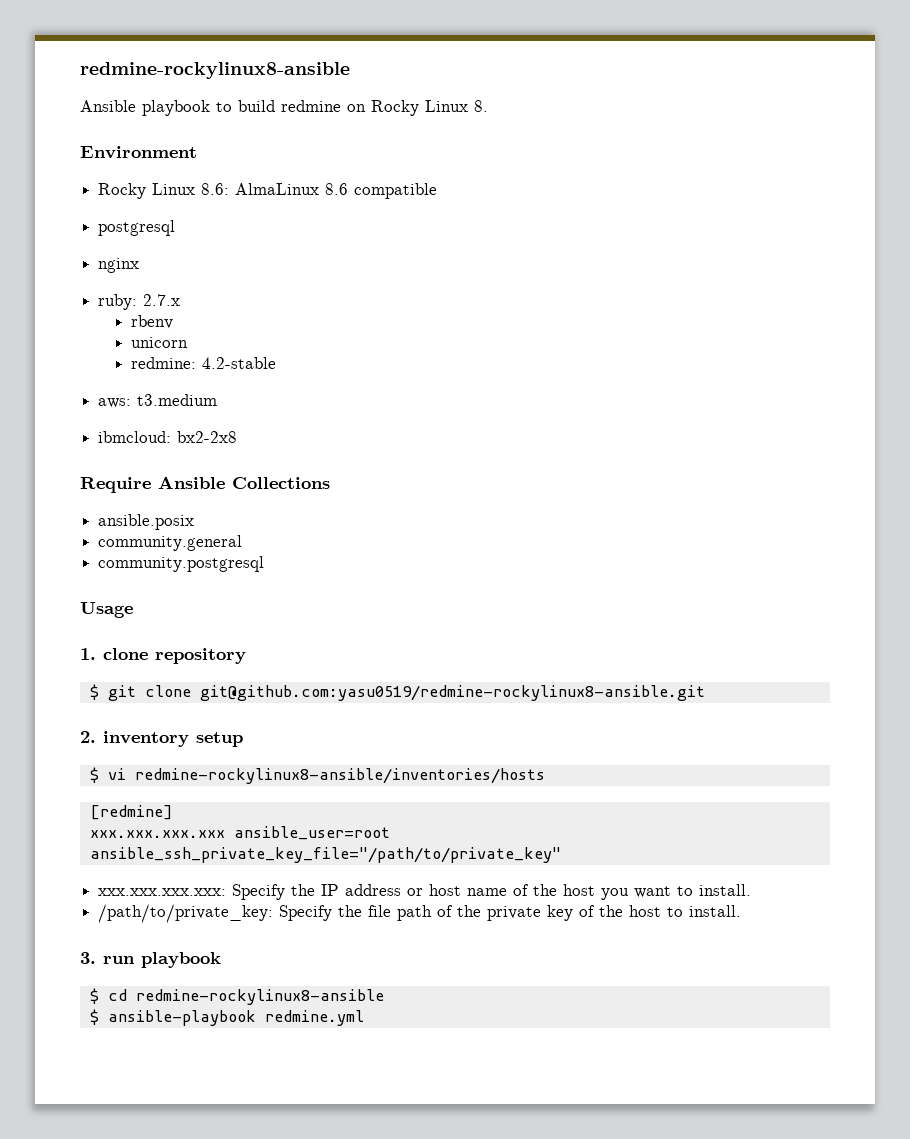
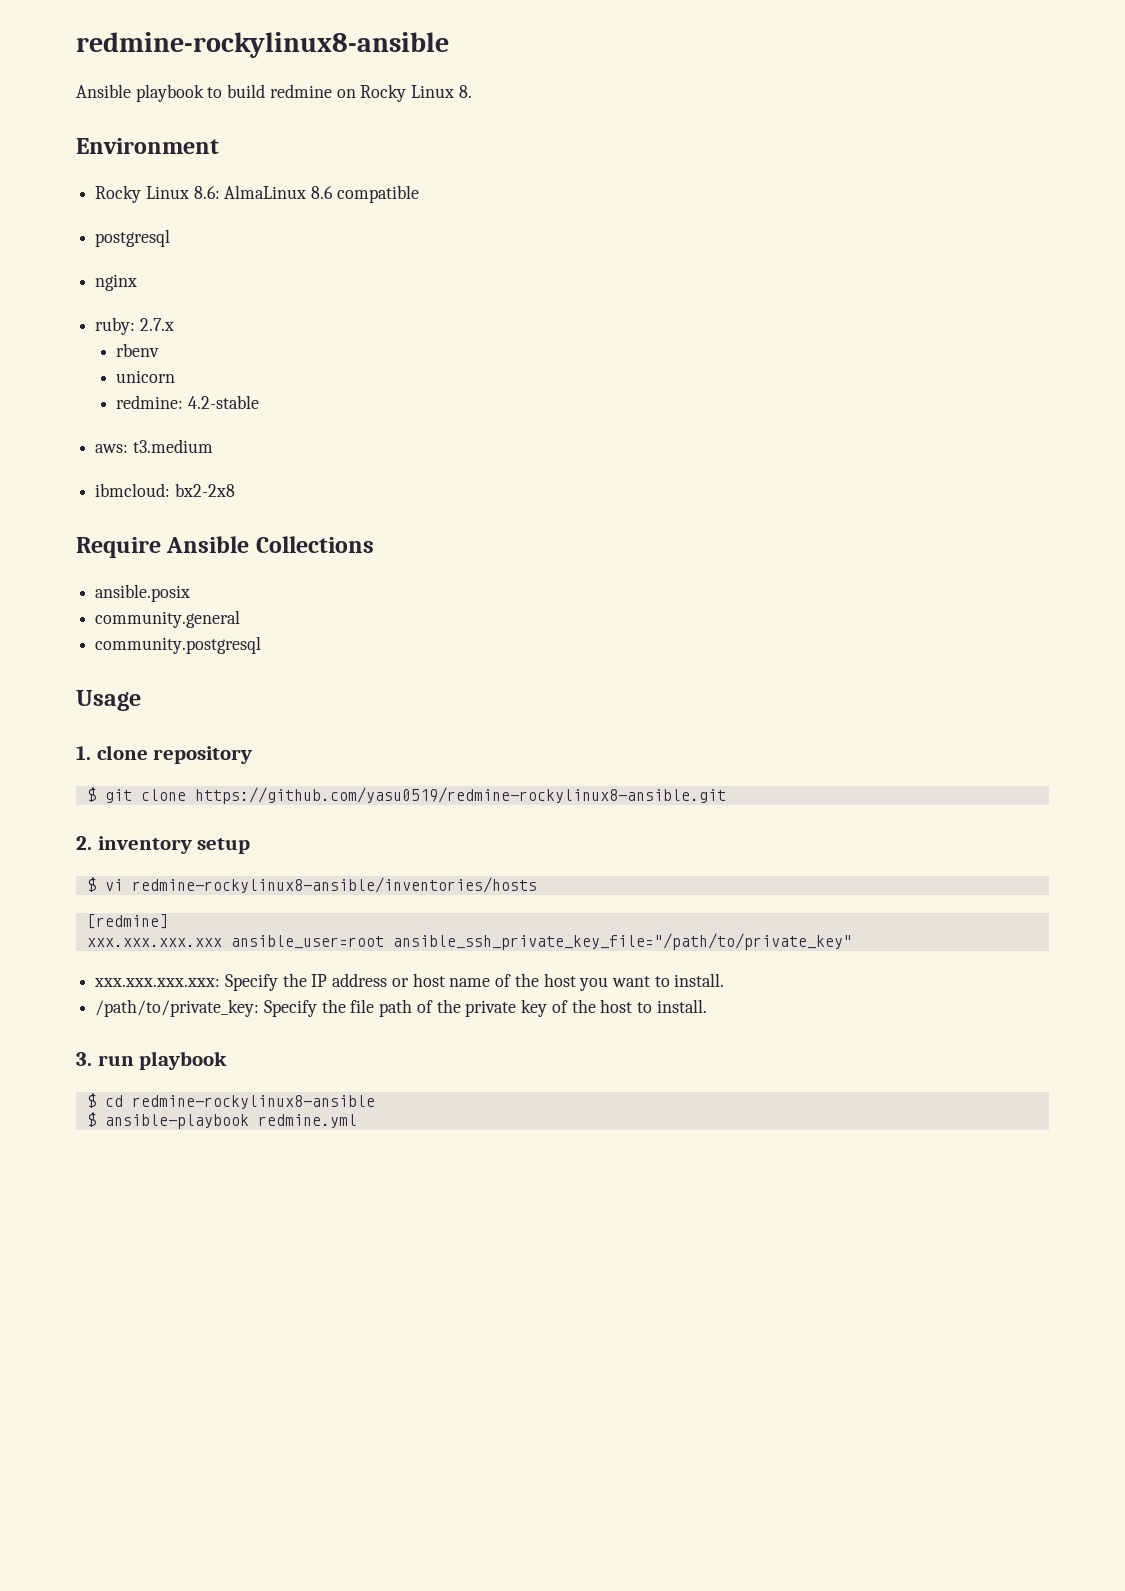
[199,685,705,701] git@github.com:yasu0519/redmine-rockylinux8-ansible.git -> [194,787,726,804] https://github.com/yasu0519/redmine-rockylinux8-ansible.git

